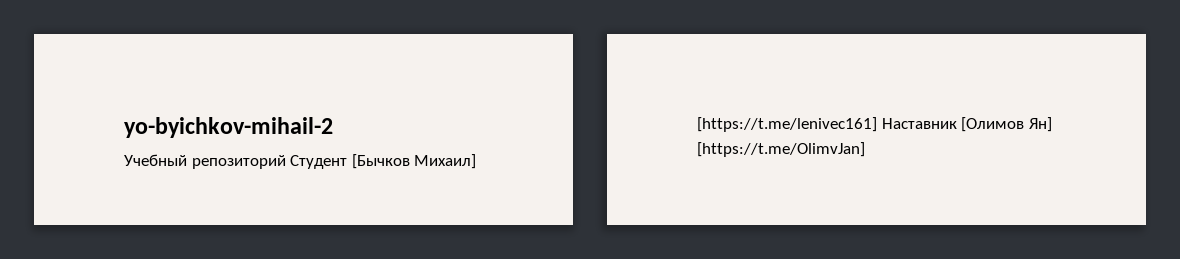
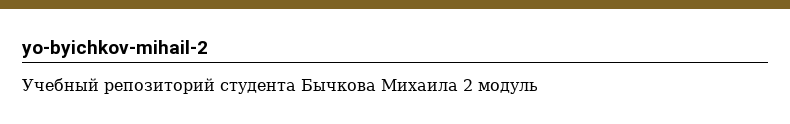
[290,154,477,169] [697,117,1052,132] [697,142,865,157] Студент [Бычков Михаил] [https://t.me/lenivec161] Наставник [Олимов Ян] [https://t.me/OlimvJan] -> [220,79,538,94] студента Бычкова Михаила 2 модуль

